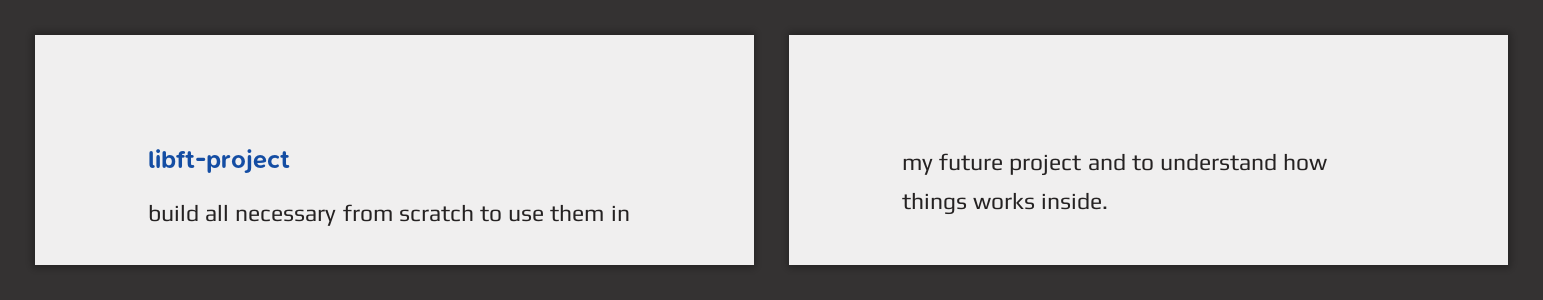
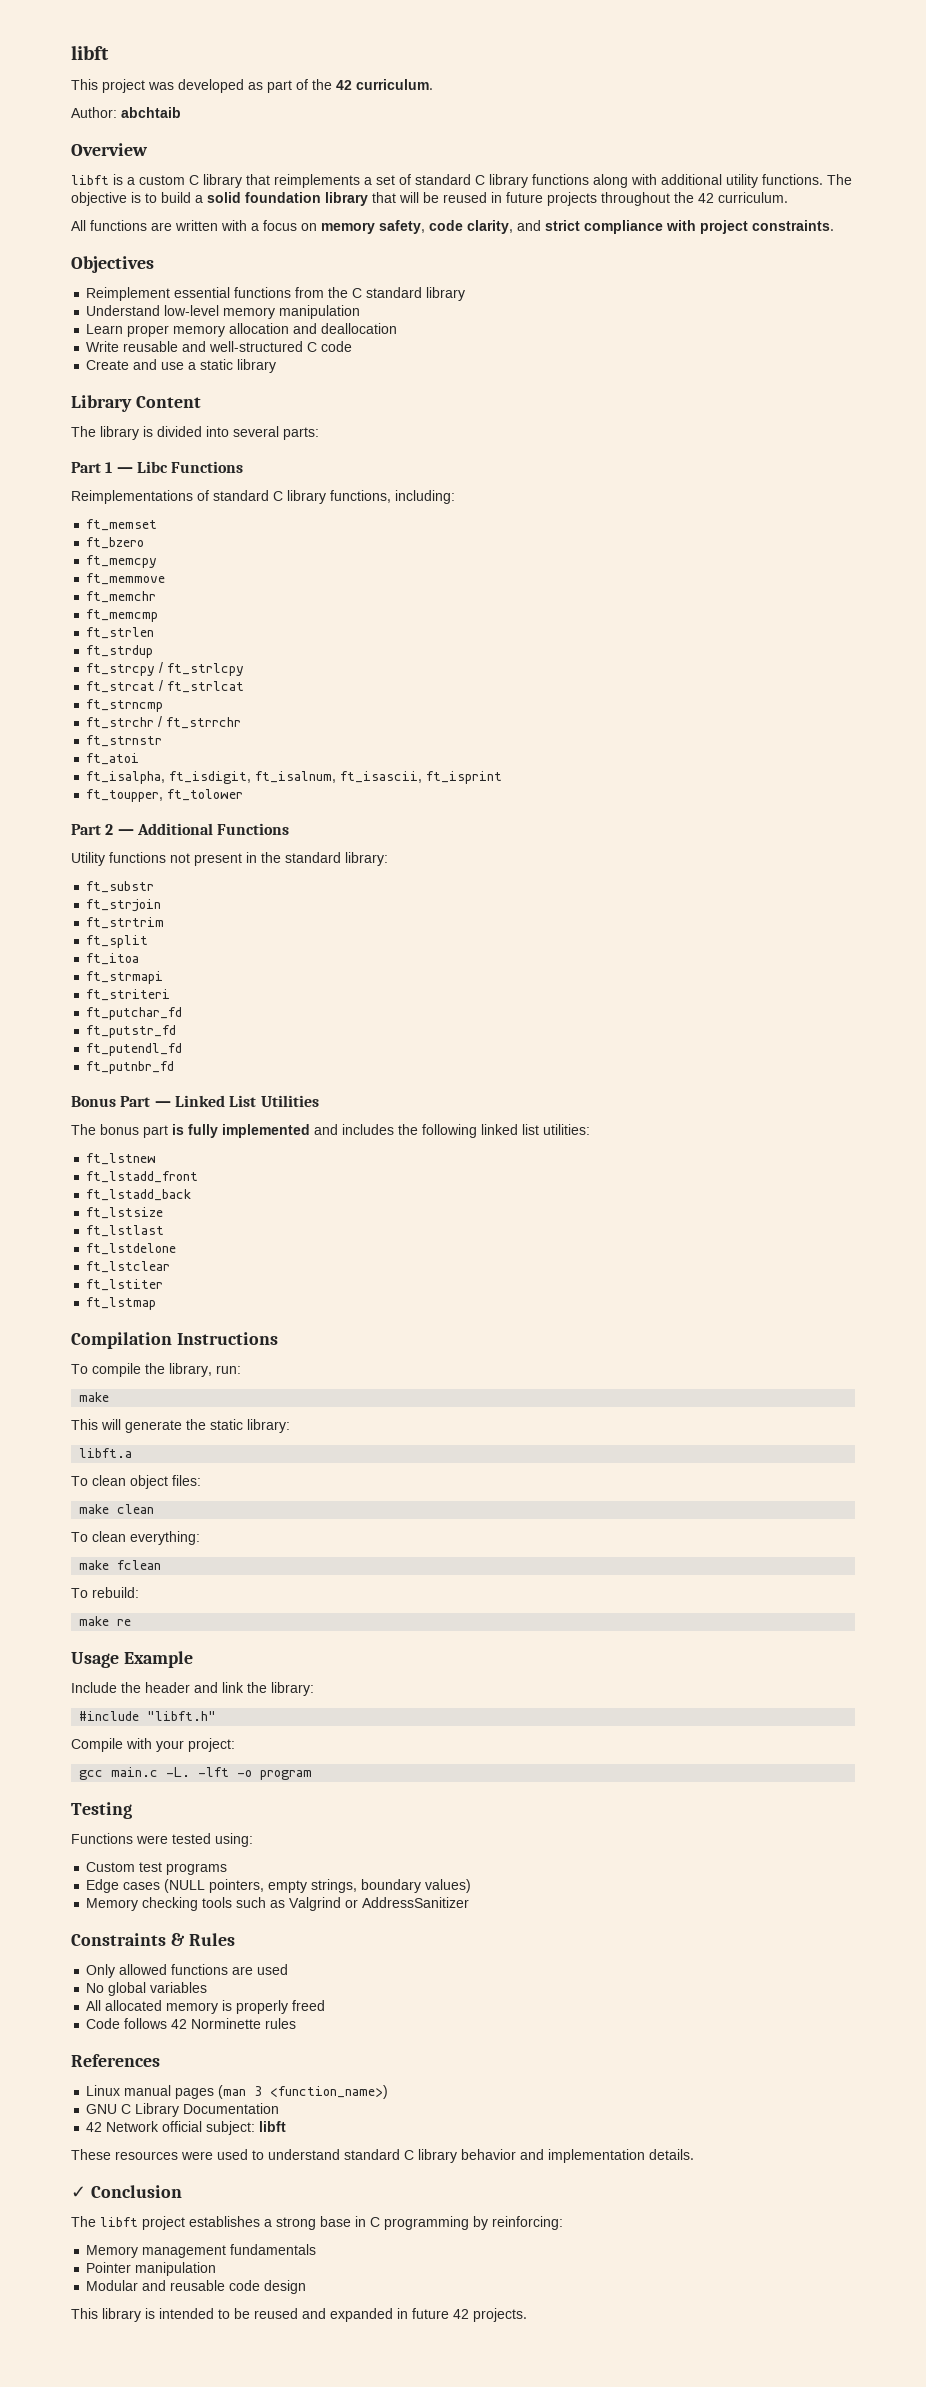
[148,149,290,174] [148,204,630,226] [902,153,1328,176] [902,192,1109,215] libft-project // build all necessary from scratch to use them in my future project and to understand how things works inside. -> [71,45,109,60] [71,79,433,93] [71,107,181,118] [71,143,148,156] [71,174,852,188] [71,192,788,206] [71,220,834,234] [71,256,154,273] [86,287,466,301] [86,305,361,319] [86,323,398,337] [86,341,353,352] [86,359,277,373] [71,395,201,412] [71,426,319,440] [71,461,244,473] [71,490,455,504] [86,519,158,531] [86,537,145,549] [86,555,158,568] [86,573,166,585] [86,591,157,603] [86,609,159,622] [86,627,155,639] [86,645,154,658] [86,662,245,676] [86,680,245,693] [86,699,164,712] [86,716,242,729] [86,735,163,747] [86,753,140,765] [86,771,503,784] [86,789,244,802] [71,823,290,835] [71,852,388,866] [86,881,155,893] [86,899,162,912] [86,917,165,929] [86,935,149,948] [86,953,140,965] [86,971,164,984] [86,989,171,1001] [86,1007,183,1020] [86,1025,177,1038] [86,1043,183,1056] [86,1061,175,1074] [71,1095,319,1107] [71,1124,590,1138] [86,1153,157,1165] [86,1171,199,1183] [86,1189,192,1201] [86,1207,164,1219] [86,1225,165,1237] [86,1243,177,1255] [86,1261,171,1273] [86,1279,164,1291] [86,1297,157,1310] [71,1332,278,1349] [71,1363,241,1377] [79,1392,110,1402] [71,1419,290,1433] [79,1448,133,1458] [71,1475,201,1489] [79,1504,155,1514] [71,1531,200,1545] [79,1560,162,1570] [71,1587,139,1598] [79,1616,132,1626] [71,1651,193,1668] [71,1682,314,1696] [79,1711,217,1721] [71,1738,235,1752] [79,1767,313,1780] [71,1802,132,1819] [71,1833,253,1847] [86,1862,228,1875] [86,1879,472,1893] [86,1897,470,1911] [71,1933,235,1946] [86,1964,289,1978] [86,1982,208,1996] [86,2000,326,2014] [86,2018,297,2029] [71,2054,160,2067] [86,2085,389,2099] [86,2103,280,2117] [86,2121,287,2135] [71,2149,694,2163] [71,2185,182,2198] [71,2216,563,2230] [86,2244,317,2258] [86,2262,217,2276] [86,2280,307,2294] [71,2308,527,2322] libft // This project was developed as part of the 42 curriculum. // Author: abchtaib // Overview // libft is a custom C library that reimplements a set of standard C library functions along with additional utility functions. The objective is to build a solid foundation library that will be reused in future projects throughout the 42 curriculum. // All functions are written with a focus on memory safety, code clarity, and strict compliance with project constraints. // Objectives // Reimplement essential functions from the C standard library // Understand low-level memory manipulation // Learn proper memory allocation and deallocation // Write reusable and well-structured C code // Create and use a static library // Library Content // The library is divided into several parts: // Part 1 — Libc Functions // Reimplementations of standard C library functions, including: // ft_memset // ft_bzero // ft_memcpy // ft_memmove // ft_memchr // ft_memcmp // ft_strlen // ft_strdup // ft_strcpy / ft_strlcpy // ft_strcat / ft_strlcat // ft_strncmp // ft_strchr / ft_strrchr // ft_strnstr // ft_atoi // ft_isalpha, ft_isdigit, ft_isalnum, ft_isascii, ft_isprint // ft_toupper, ft_tolower // Part 2 — Additional Functions // Utility functions not present in the standard library: // ft_substr // ft_strjoin // ft_strtrim // ft_split // ft_itoa // ft_strmapi // ft_striteri // ft_putchar_fd // ft_putstr_fd // ft_putendl_fd // ft_putnbr_fd // Bonus Part — Linked List Utilities // The bonus part is fully implemented and includes the following linked list utilities: // ft_lstnew // ft_lstadd_front // ft_lstadd_back // ft_lstsize // ft_lstlast // ft_lstdelone // ft_lstclear // ft_lstiter // ft_lstmap // Compilation Instructions // To compile the library, run: // make // This will generate the static library: // libft.a // To clean object files: // make clean // To clean everything: // make fclean // To rebuild: // make re // Usage Example // Include the header and link the library: // #include "libft.h" // Compile with your project: // gcc main.c -L. -lft -o program // Testing // Functions were tested using: // Custom test programs // Edge cases (NULL pointers, empty strings, boundary values) // Memory checking tools such as Valgrind or AddressSanitizer // Constraints & Rules // Only allowed functions are used // No global variables // All allocated memory is properly freed // Code follows 42 Norminette rules // References // Linux manual pages (man 3 <function_name>) // GNU C Library Documentation // 42 Network official subject: libft // These resources were used to understand standard C library behavior and implementation details. // ✓ Conclusion // The libft project establishes a strong base in C programming by reinforcing: // Memory management fundamentals // Pointer manipulation // Modular and reusable code design // This library is intended to be reused and expanded in future 42 projects.

